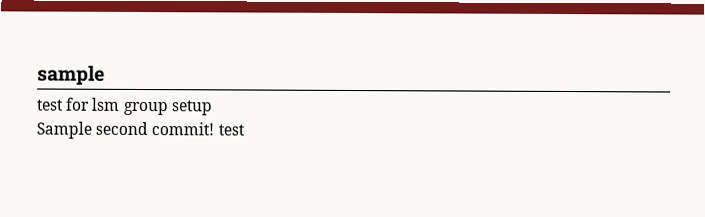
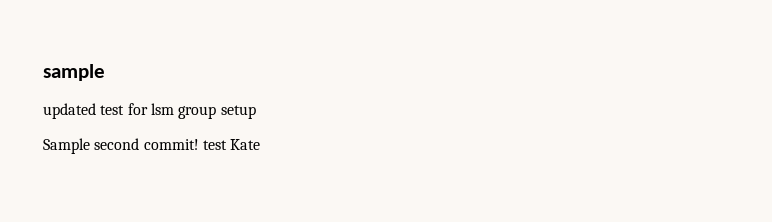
(105, 75) none -> [43,103,96,119] updated
(245, 130) none -> [230,139,261,150] Kate

